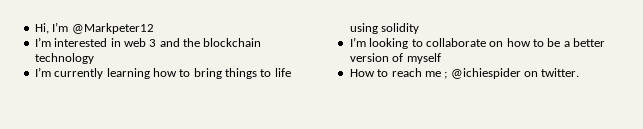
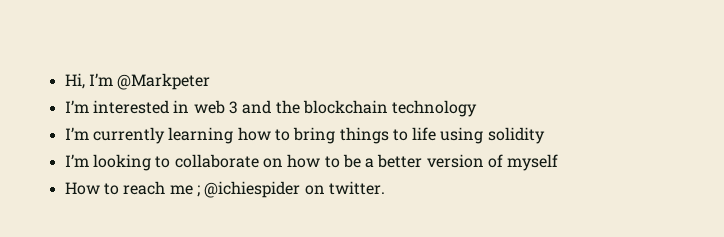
[71,23,154,34] @Markpeter12 -> [117,73,211,90] @Markpeter

